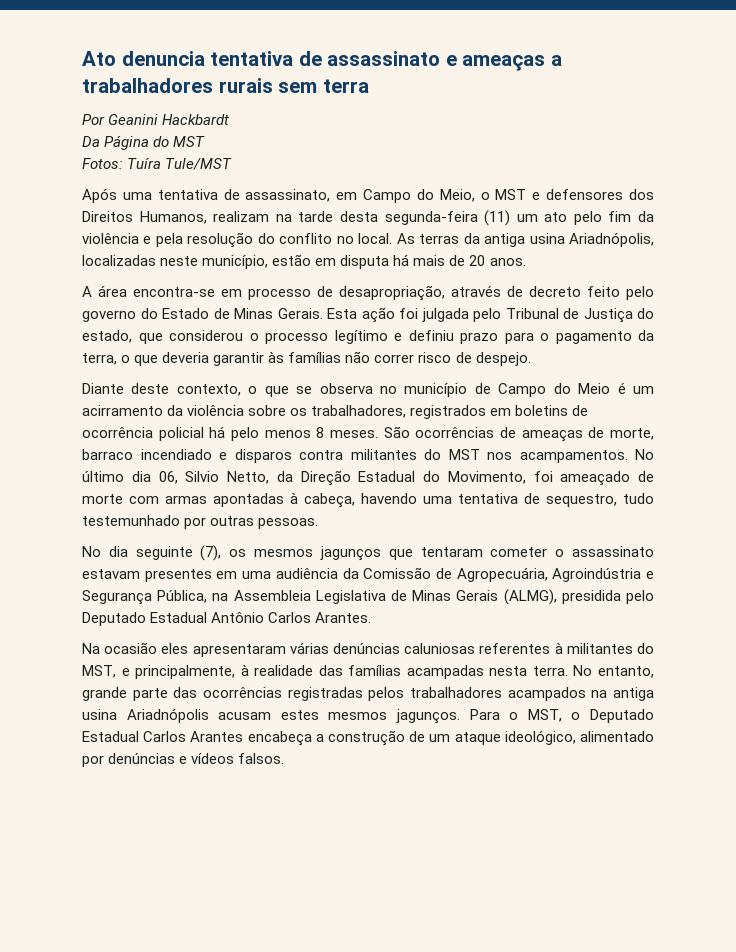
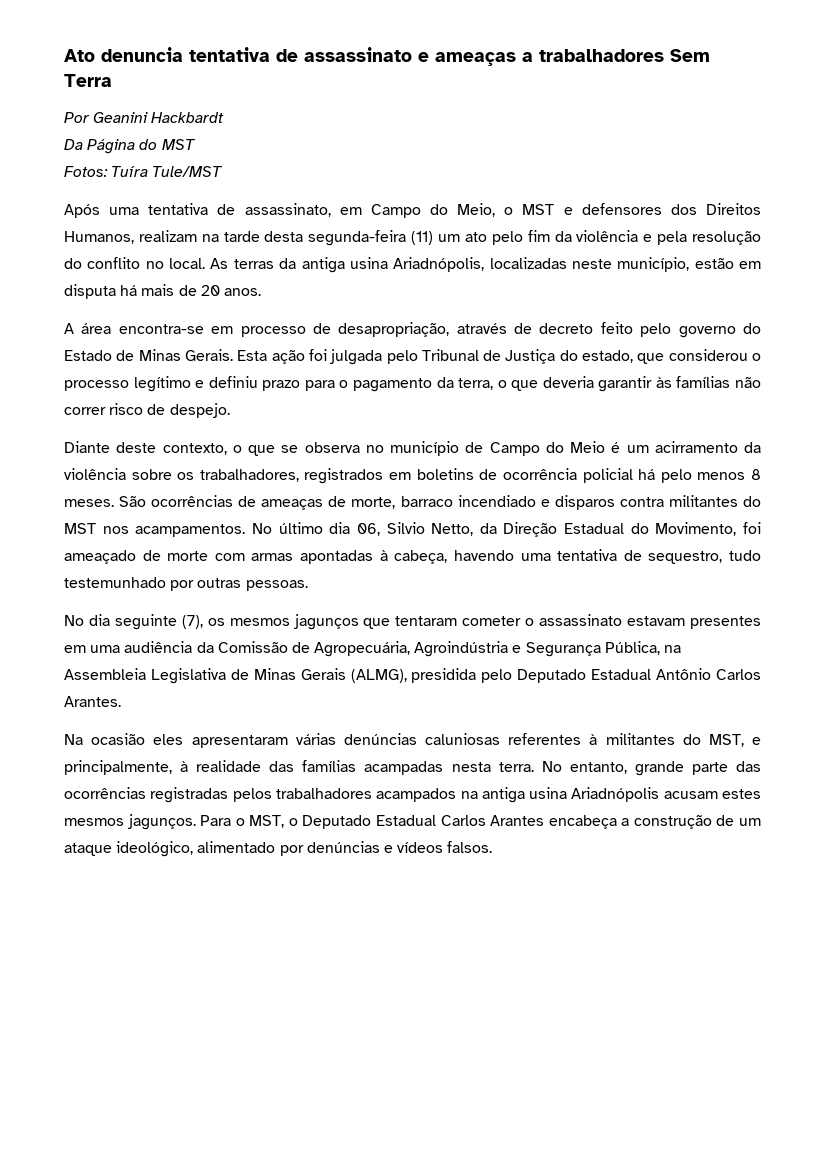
[218,78,369,93] rurais sem terra -> [670,49,710,62] [64,74,112,87] Sem Terra

